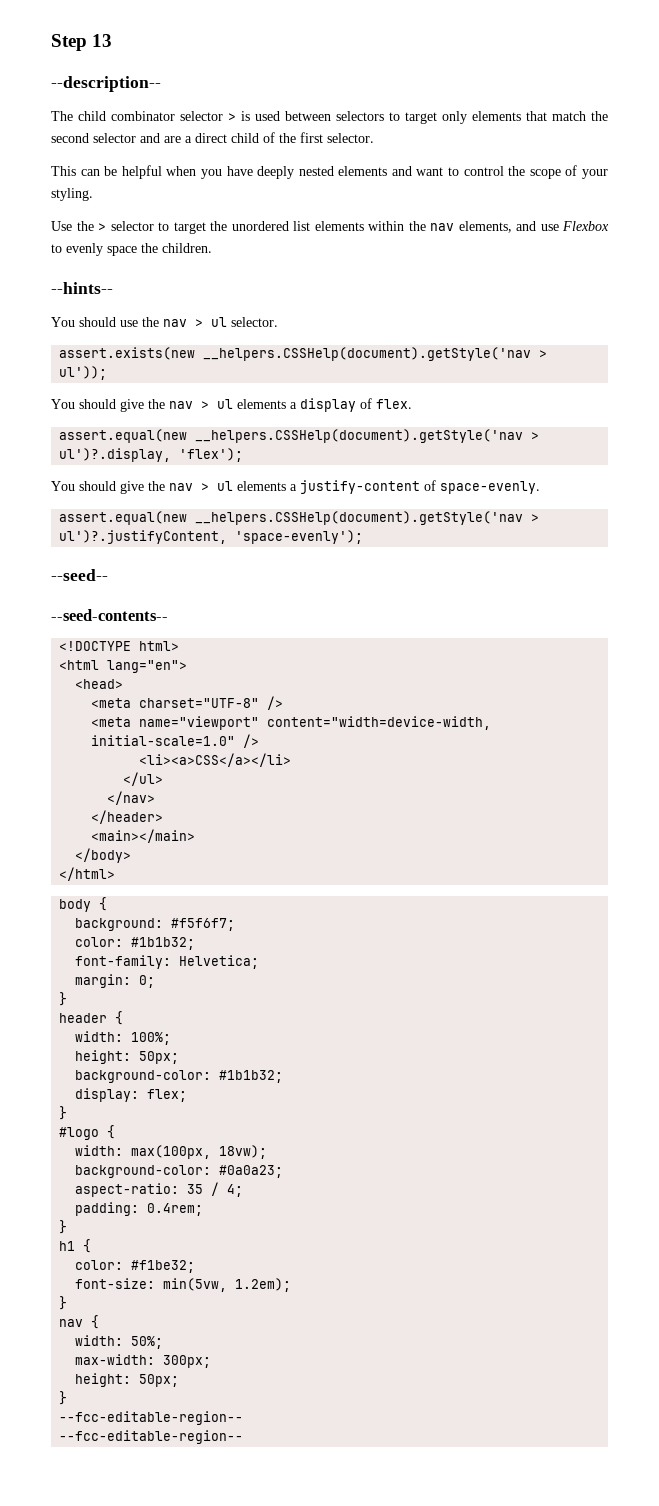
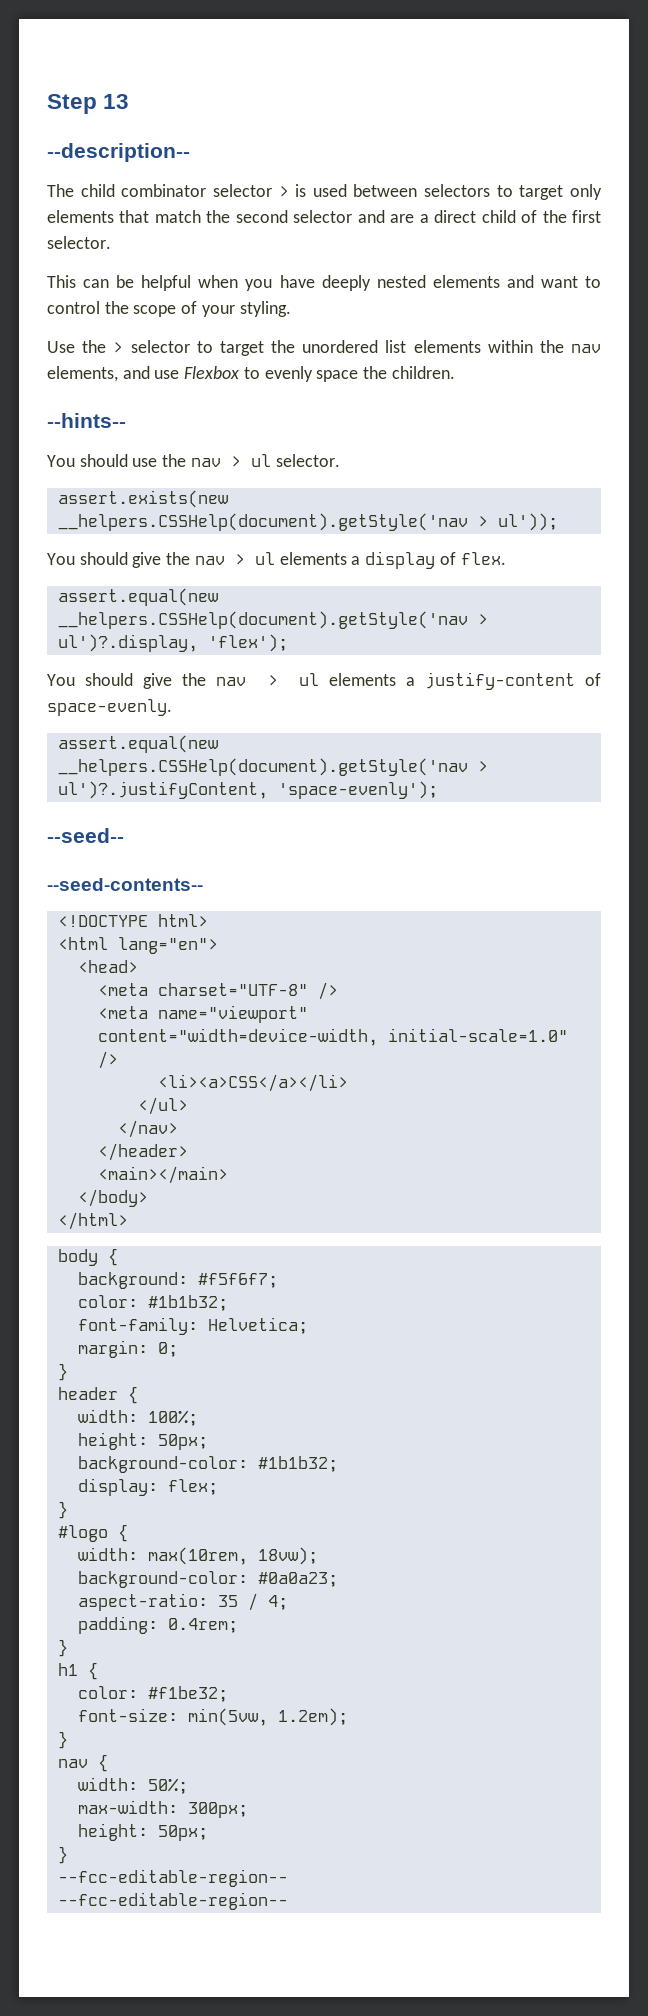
[131,1145,212,1159] max(100px, -> [147,1547,248,1565] max(10rem,

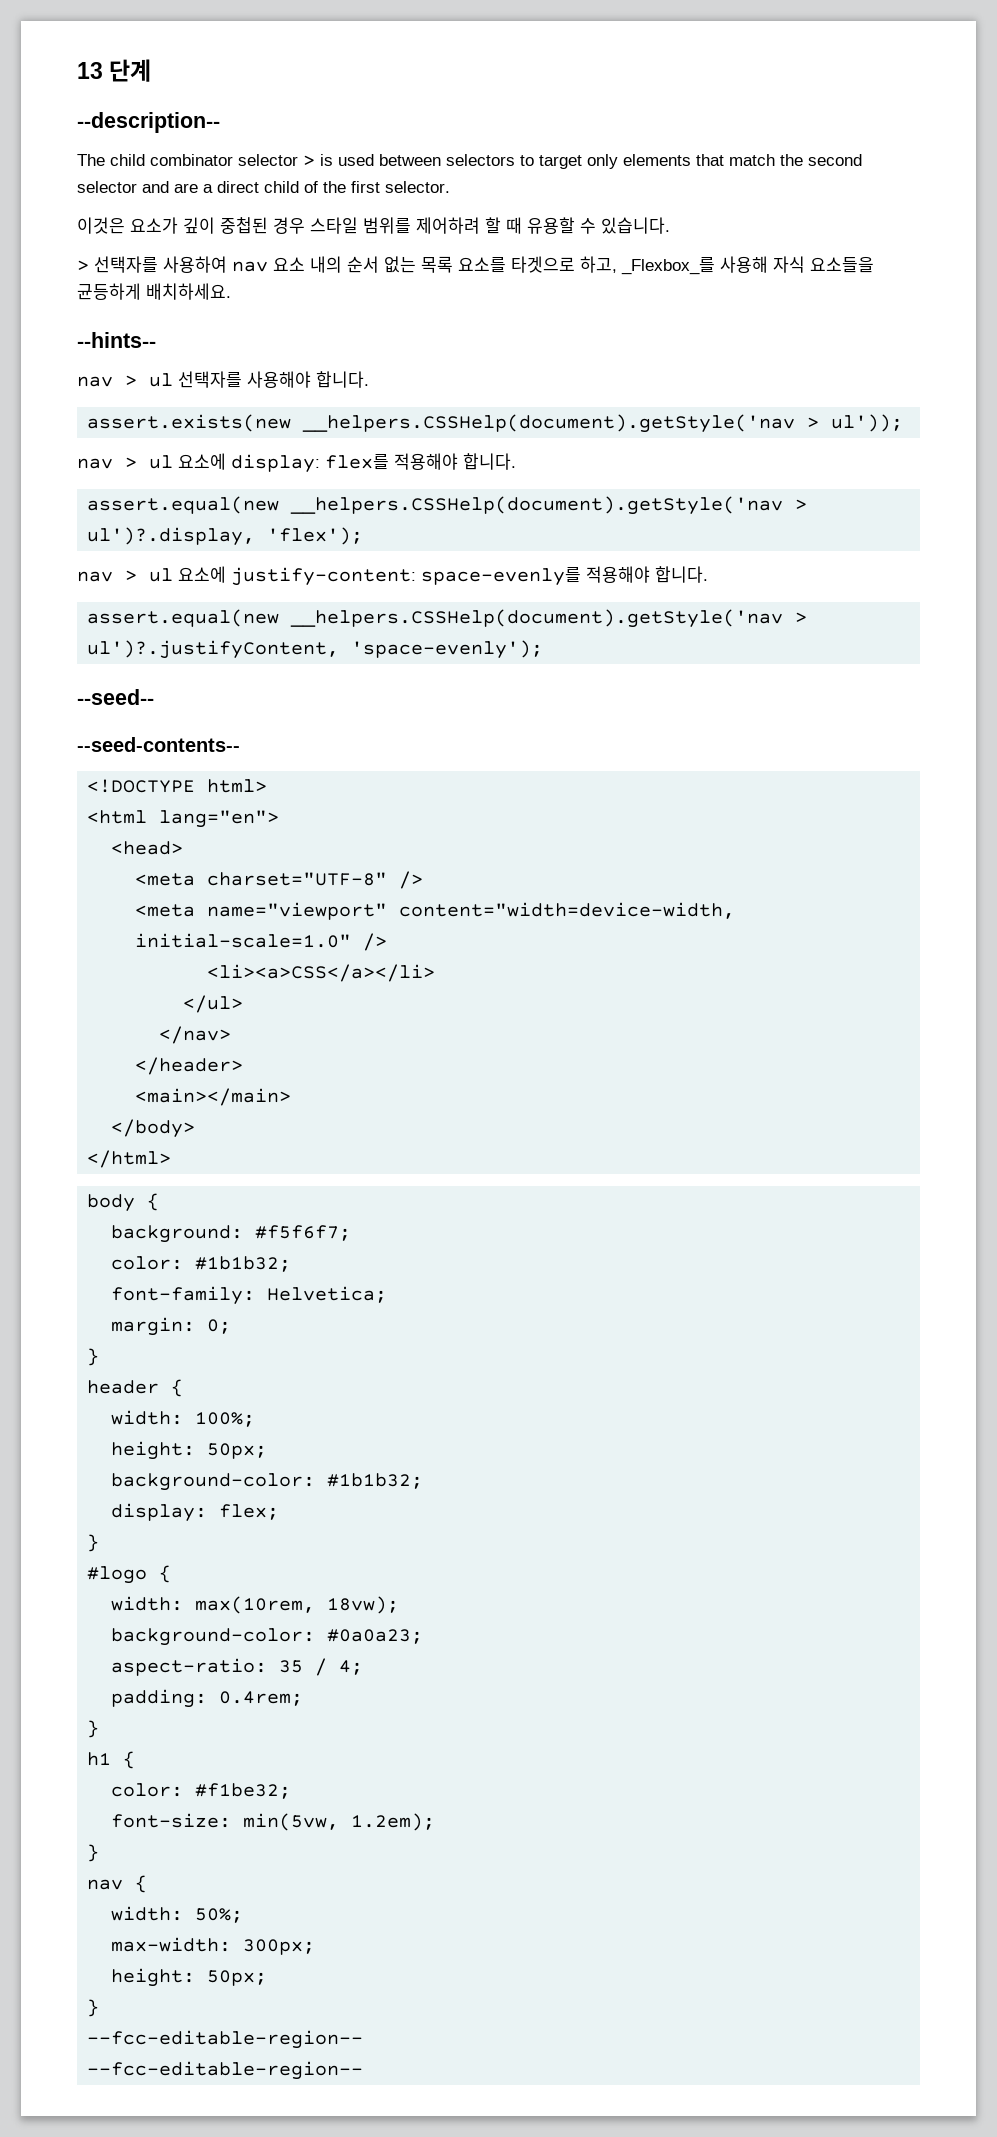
[47,94,97,114] Step -> (77, 70) none
(130, 101) none -> [109,59,152,82] 단계
[47,275,601,291] [47,301,291,317] [47,340,601,356] [47,366,455,382] [47,413,126,428] [47,454,340,467] [57,490,228,508] [57,513,558,531] [47,551,506,569] This can be helpful when you have deeply nested elements and want to control the scope of your styling. // Use the > selector to target the unordered list elements within the nav elements, and use Flexbox to evenly space the children. // --hints-- // You should use the nav > ul selector. // assert.exists(new __helpers.CSSHelp(document).getStyle('nav > ul')); // You should give the nav > ul elements a display of flex. -> [77,217,670,234] [77,256,874,275] [77,283,231,300] [77,332,156,348] [77,371,369,388] [87,414,904,433] [77,453,516,473] 이것은 요소가 깊이 중첩된 경우 스타일 범위를 제어하려 할 때 유용할 수 있습니다. // > 선택자를 사용하여 nav 요소 내의 순서 없는 목록 요소를 타겟으로 하고, _Flexbox_를 사용해 자식 요소들을 균등하게 배치하세요. // --hints-- // nav > ul 선택자를 사용해야 합니다. // assert.exists(new __helpers.CSSHelp(document).getStyle('nav > ul')); // nav > ul 요소에 display: flex를 적용해야 합니다.
[47,672,601,690] [47,699,172,716] You should give the nav > ul elements a justify-content of space-evenly. -> [77,566,708,586] nav > ul 요소에 justify-content: space-evenly를 적용해야 합니다.

